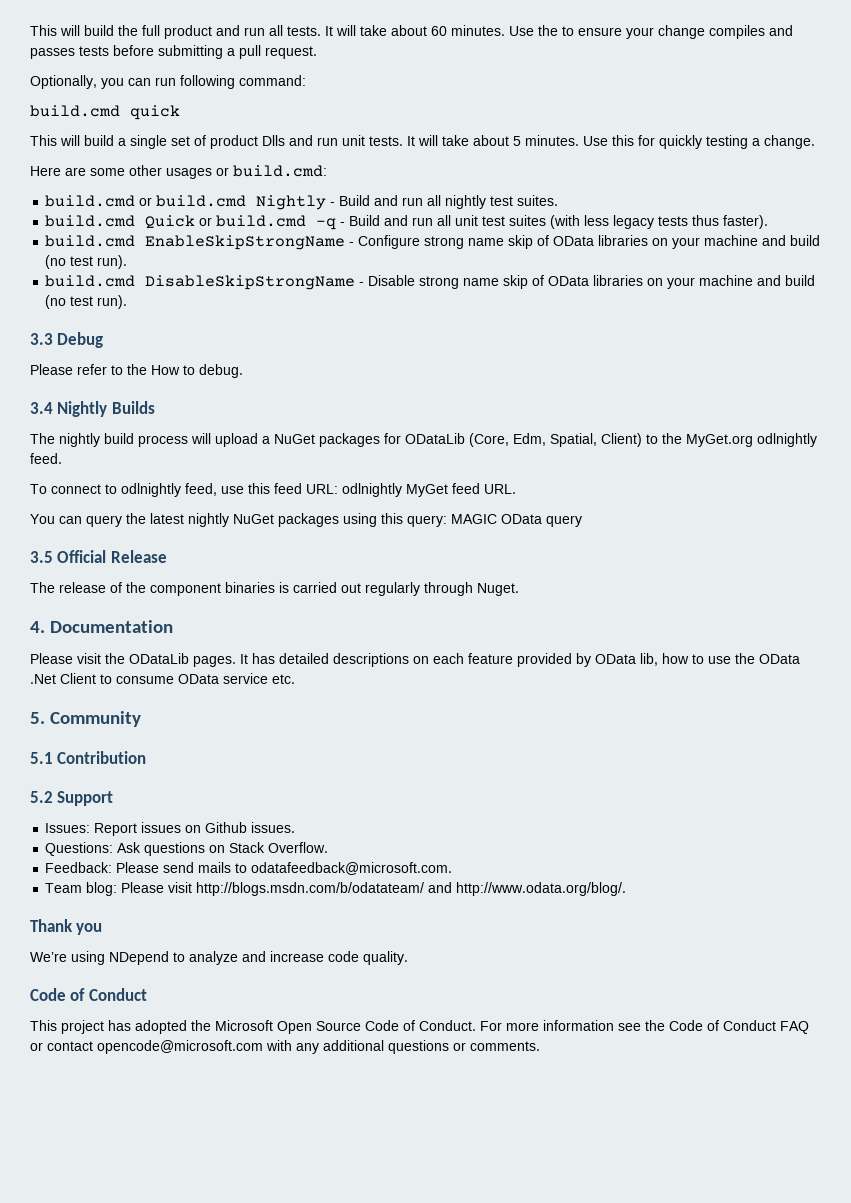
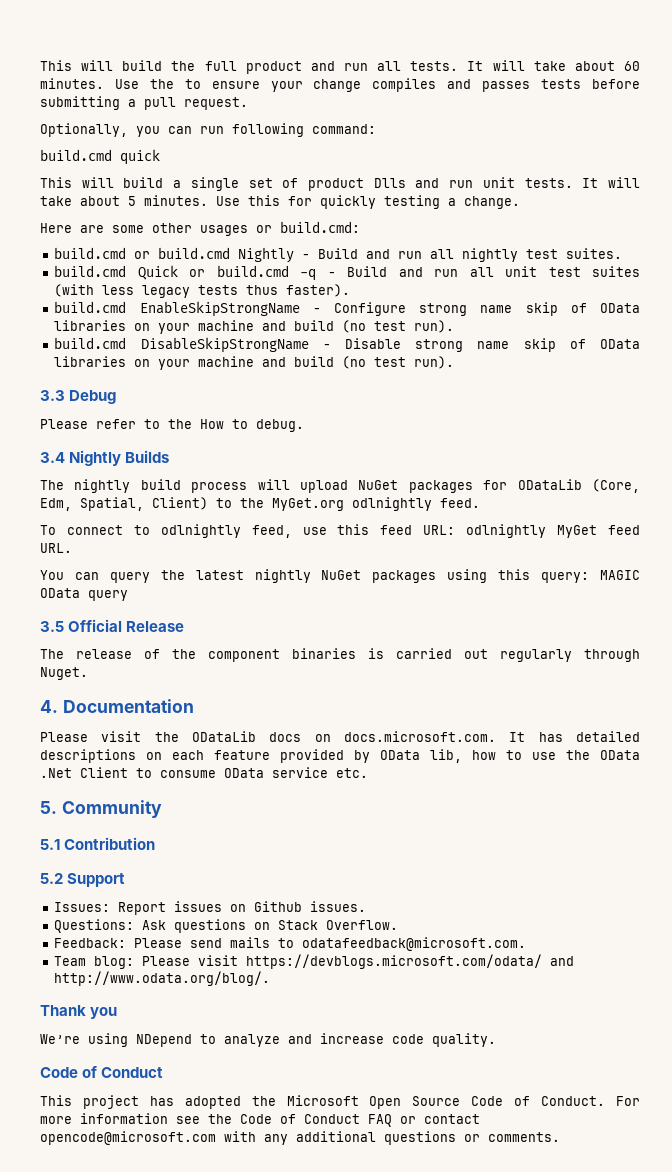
[262,436,270,444] a -> (348, 486) none
[193,656,236,667] pages. -> [269,731,496,742] docs on docs.microsoft.com.
[196,882,425,896] http://blogs.msdn.com/b/odatateam/ -> [246,954,543,969] https://devblogs.microsoft.com/odata/

